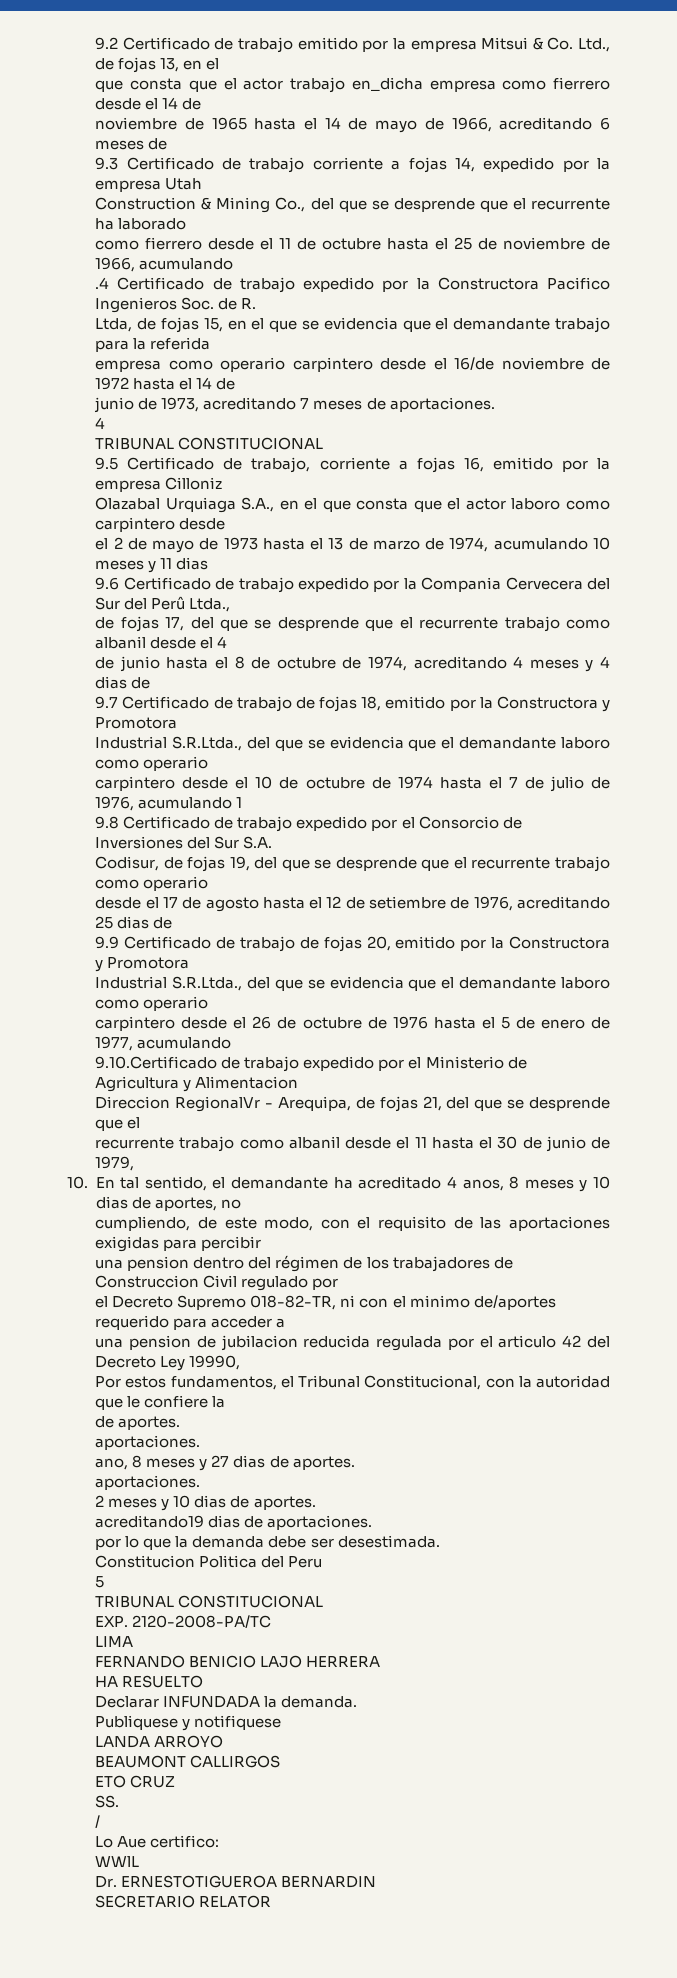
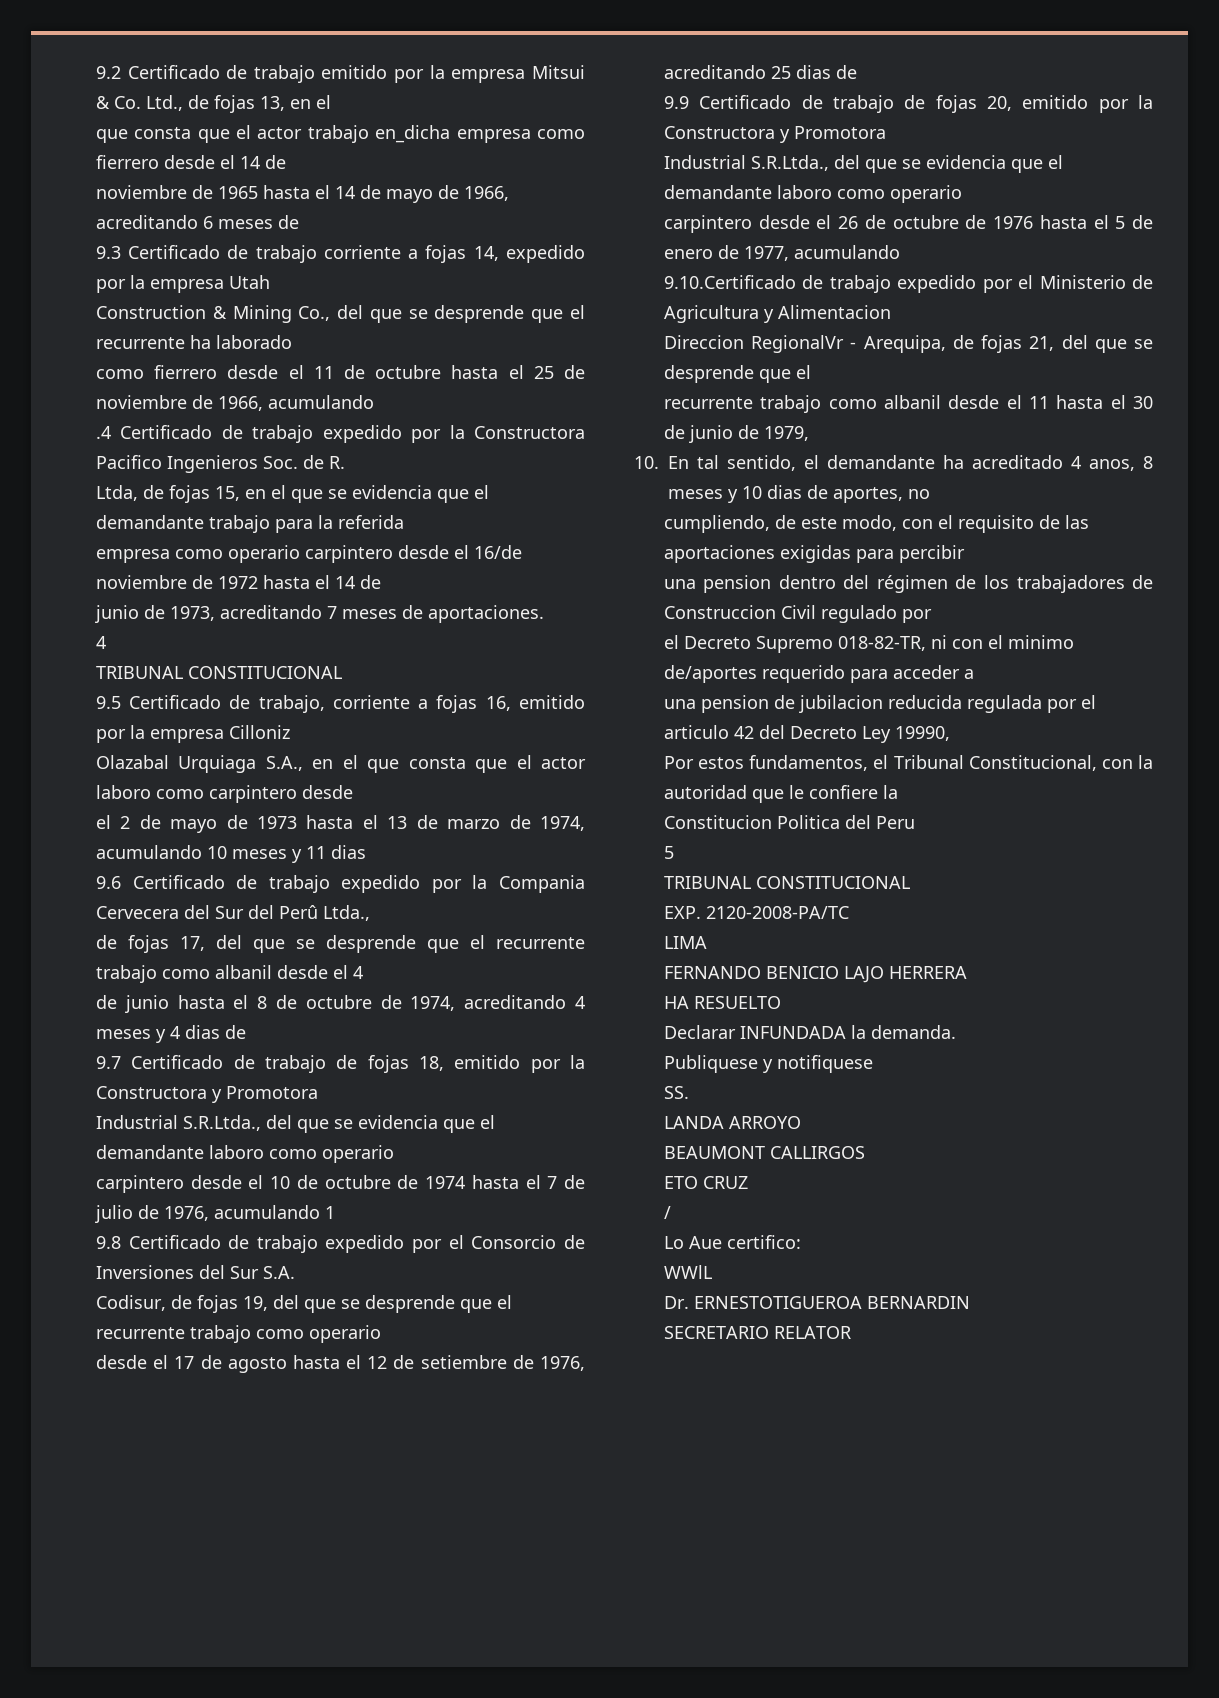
[95,1416,181,1430] [95,1435,201,1450] [95,1455,355,1471] [95,1475,201,1490] [95,1495,316,1511] [95,1515,373,1530] [95,1535,440,1550] // de aportes. // aportaciones. // ano, 8 meses y 27 dias de aportes. // aportaciones. // 2 meses y 10 dias de aportes. // acreditando19 dias de aportaciones. // por lo que la demanda debe ser desestimada. -> (898, 792) none
(282, 1722) none -> [663,1086,689,1099] // SS.
[95,1795,120,1808] // SS. -> (748, 1182) none

